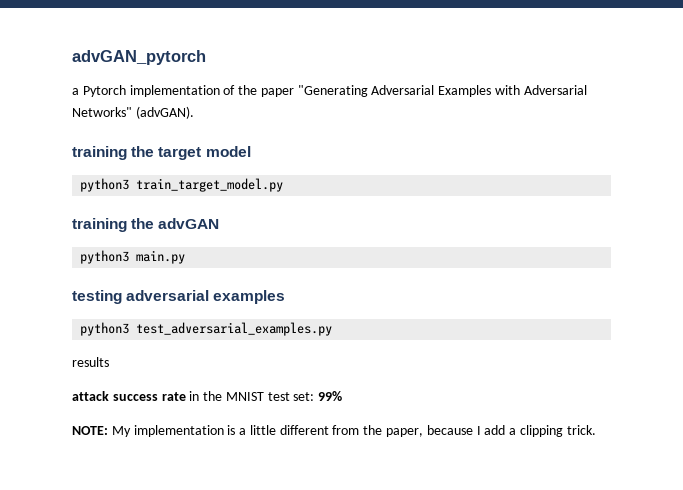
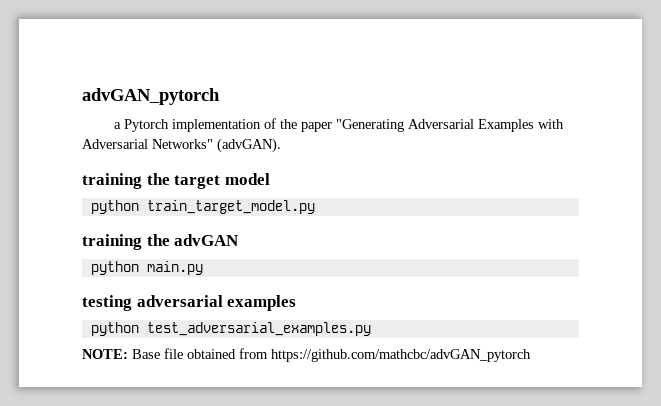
[80,178,130,192] python3 -> [90,200,139,214] python
[80,250,130,264] python3 -> [90,261,139,275] python
[80,322,130,336] python3 -> [90,322,139,336] python
[72,357,109,367] [72,391,343,401] [72,425,596,437] results // attack success rate in the MNIST test set: 99% // NOTE: My implementation is a little different from the paper, because I add a clipping trick. -> [82,348,531,362] NOTE: Base file obtained from https://github.com/mathcbc/advGAN_pytorch

